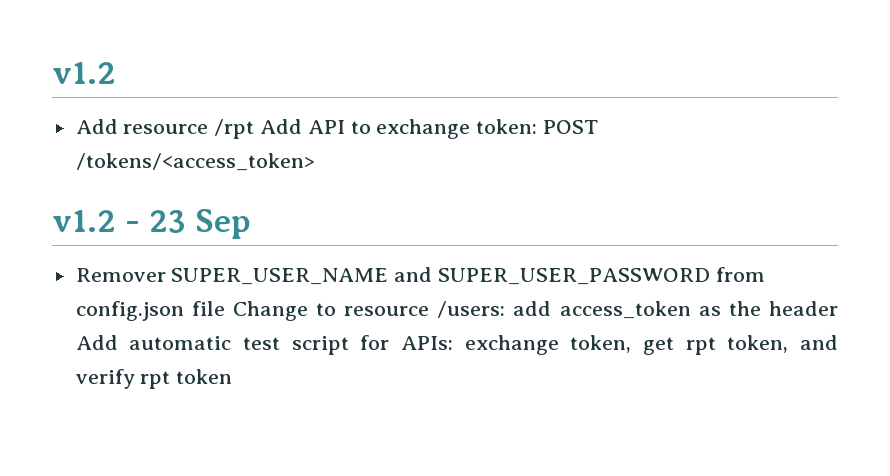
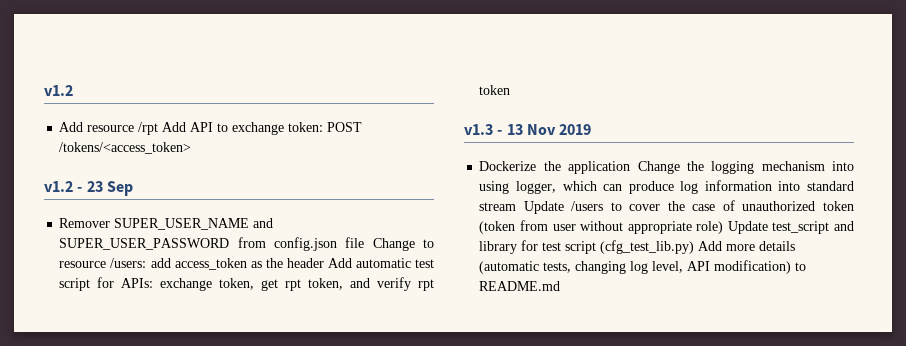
(233, 376) none -> [464,124,592,135] [479,161,854,174] [479,180,854,194] [479,200,854,214] [479,220,854,234] [479,240,796,254] [479,260,807,274] [479,281,561,291] // v1.3 - 13 Nov 2019 // Dockerize the application Change the logging mechanism into using logger, which can produce log information into standard stream Update /users to cover the case of unauthorized token (token from user without appropriate role) Update test_script and library for test script (cfg_test_lib.py) Add more details (automatic tests, changing log level, API modification) to README.md

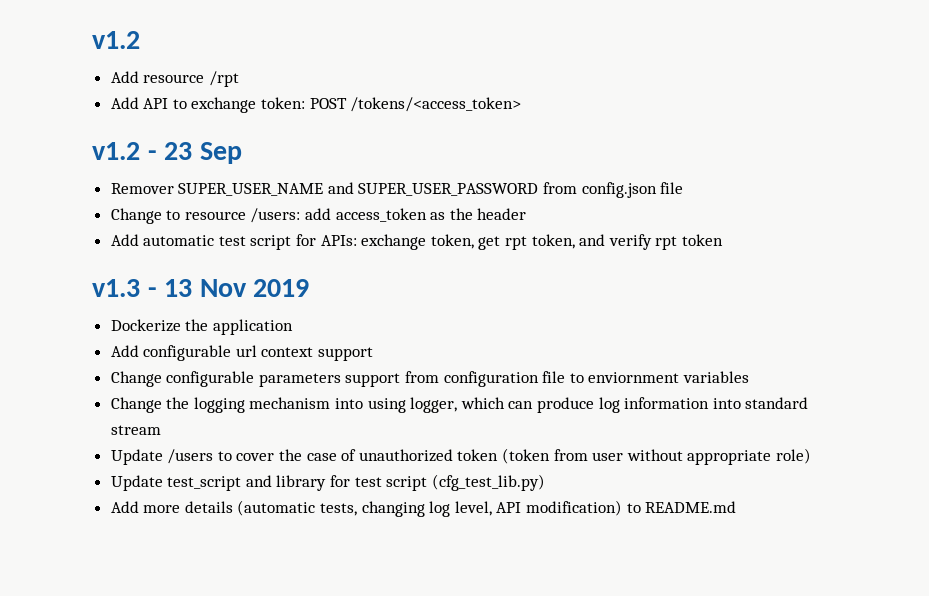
(159, 128) none -> (239, 79) //
(365, 242) none -> (684, 188) //
(324, 263) none -> (527, 214) //
(631, 167) none -> [110,345,374,361] [110,371,750,387] // Add configurable url context support // Change configurable parameters support from configuration file to enviornment variables //
(517, 206) none -> (161, 430) //
(724, 227) none -> (811, 456) //
(695, 247) none -> (545, 482) //

